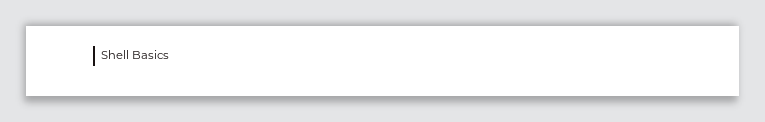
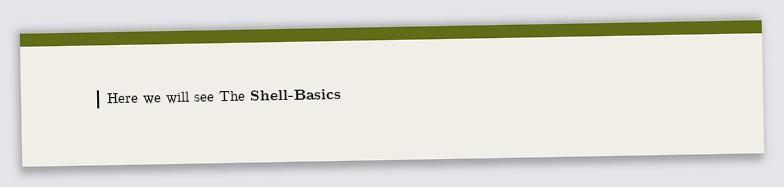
[101,50,170,59] Shell Basics -> [106,88,343,105] Here we will see The Shell-Basics

